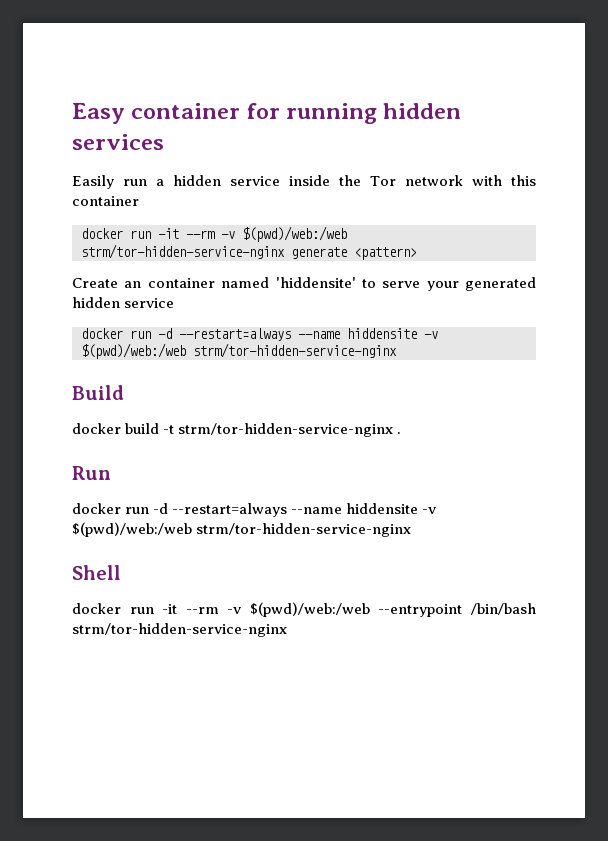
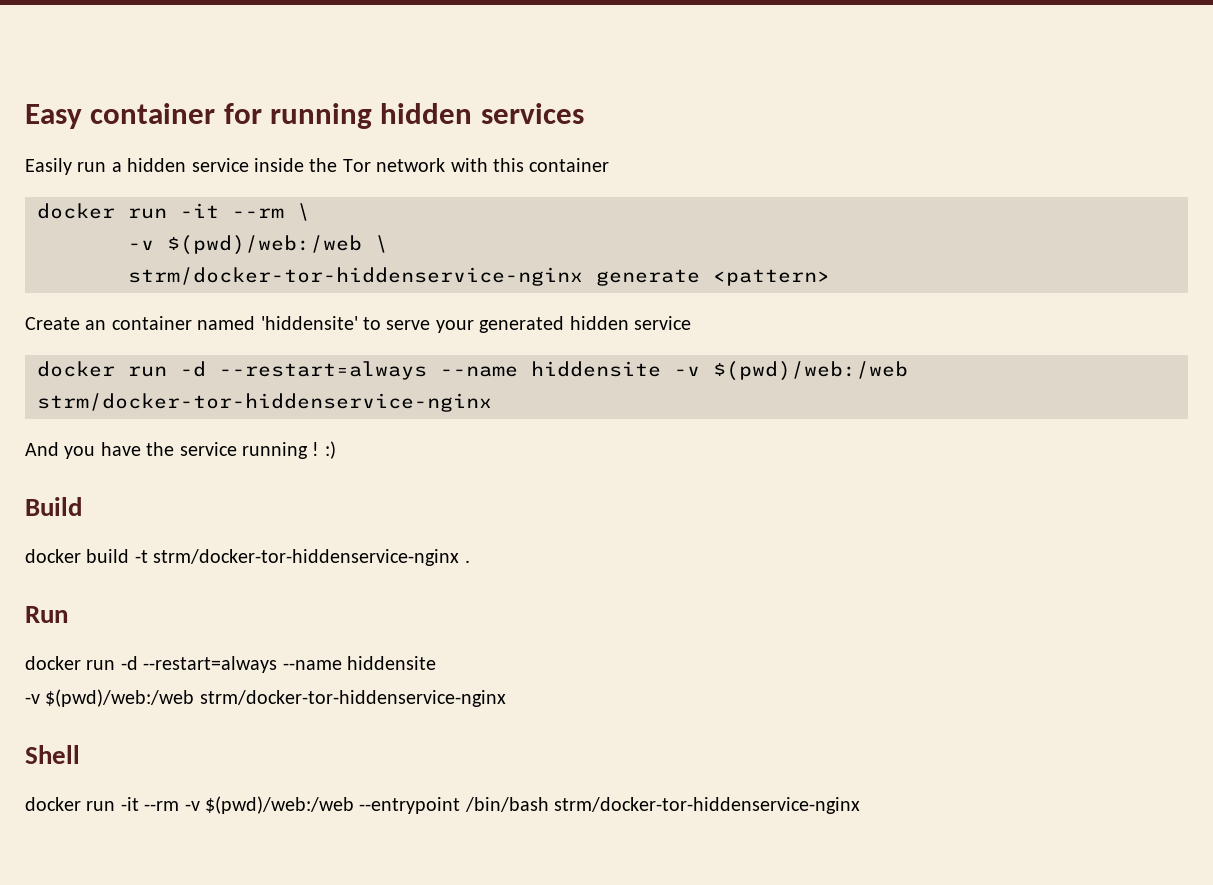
[221,226,347,242] [81,244,285,259] -v $(pwd)/web:/web strm/tor-hidden-service-nginx -> [297,203,310,221] [128,235,388,255] [128,267,583,286] \ // -v $(pwd)/web:/web \ // strm/docker-tor-hiddenservice-nginx
[193,343,397,358] strm/tor-hidden-service-nginx -> [37,393,492,412] [25,441,336,459] strm/docker-tor-hiddenservice-nginx // And you have the service running ! :)
[178,423,394,437] strm/tor-hidden-service-nginx -> [153,549,460,566] strm/docker-tor-hiddenservice-nginx
[422,507,438,514] [72,522,412,537] -v $(pwd)/web:/web strm/tor-hidden-service-nginx -> [25,689,506,707] // -v $(pwd)/web:/web strm/docker-tor-hiddenservice-nginx
[72,623,287,637] strm/tor-hidden-service-nginx -> [554,797,861,814] strm/docker-tor-hiddenservice-nginx

